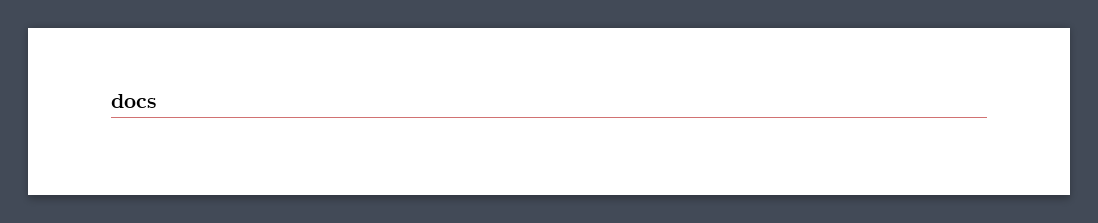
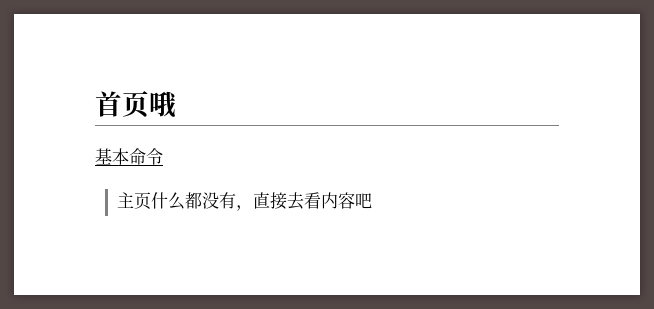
[111,94,157,108] docs -> [95,91,177,118] [95,148,163,165] [117,192,373,211] 首页哦 // 基本命令 // 主页什么都没有，直接去看内容吧

